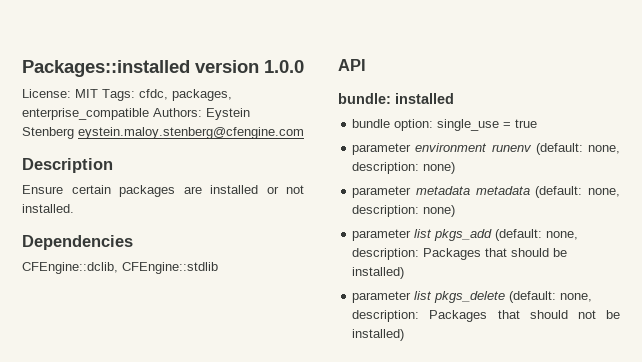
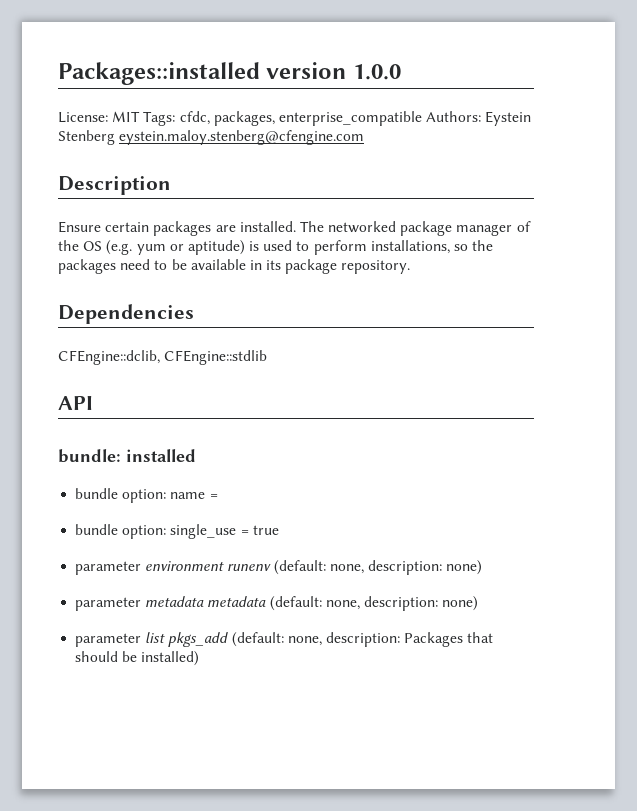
[210,185,304,194] [22,204,74,213] installed or not installed. -> [239,221,531,236] [58,240,494,255] [58,259,411,274] installed. The networked package manager of the OS (e.g. yum or aptitude) is used to perform installations, so the packages need to be available in its package repository.
(454, 98) none -> [75,488,218,503] // bundle option: name =
[352,291,593,303] [352,310,620,322] [352,329,405,341] // parameter list pkgs_delete (default: none, description: Packages that should not be installed) -> (200, 658) none

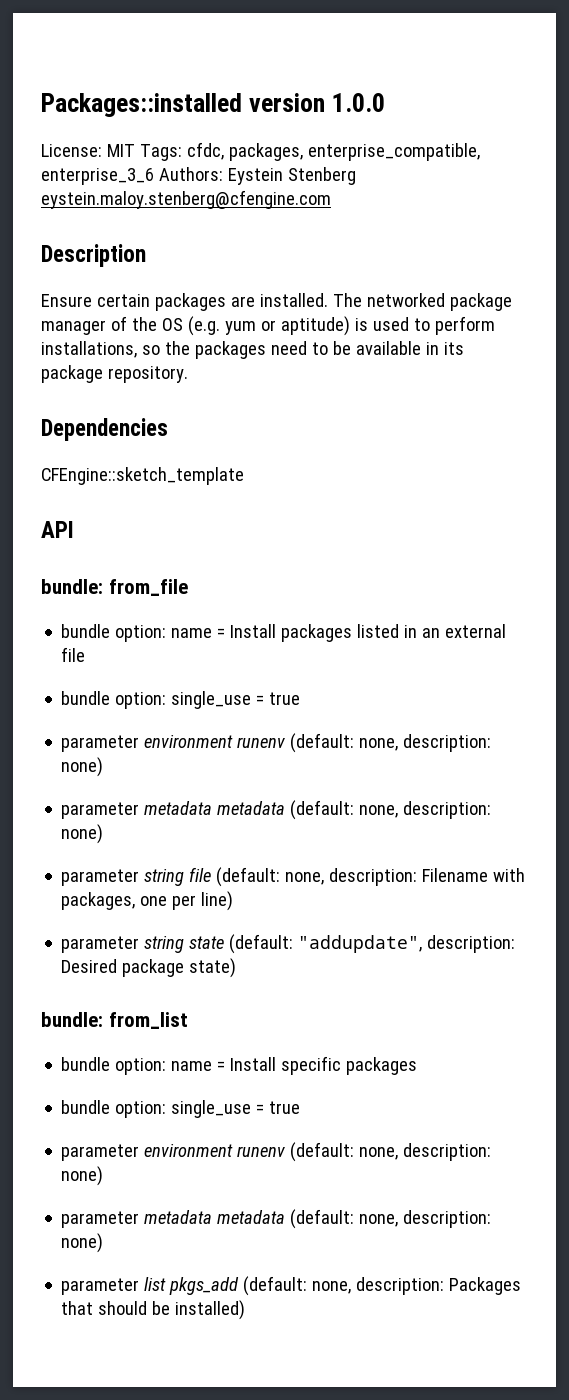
[278,111,422,126] enterprise_compatible -> [307,143,480,161] [41,168,154,185] enterprise_compatible, enterprise_3_6
[58,350,268,365] CFEngine::dclib, CFEngine::stdlib -> [41,467,244,485] CFEngine::sketch_template
[126,449,196,462] [75,488,218,503] installed // bundle option: name = -> [108,579,188,596] [61,624,507,642] [61,647,86,662] [61,691,301,709] [61,733,492,753] [61,757,104,777] [61,800,492,820] [61,824,104,844] [61,867,526,887] [61,891,234,911] [61,934,516,954] [61,958,237,978] [41,1012,188,1029] [61,1056,418,1075] from_file // bundle option: name = Install packages listed in an external file // bundle option: single_use = true // parameter environment runenv (default: none, description: none) // parameter metadata metadata (default: none, description: none) // parameter string file (default: none, description: Filename with packages, one per line) // parameter string state (default: "addupdate", description: Desired package state) // bundle: from_list // bundle option: name = Install specific packages

